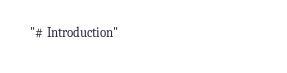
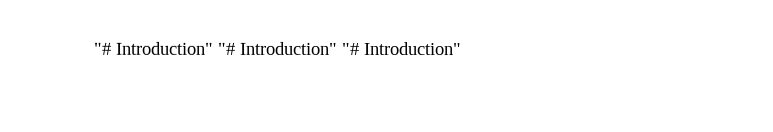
[30,26,118,38] "# Introduction" -> [94,41,462,56] "# Introduction" "# Introduction" "# Introduction"

